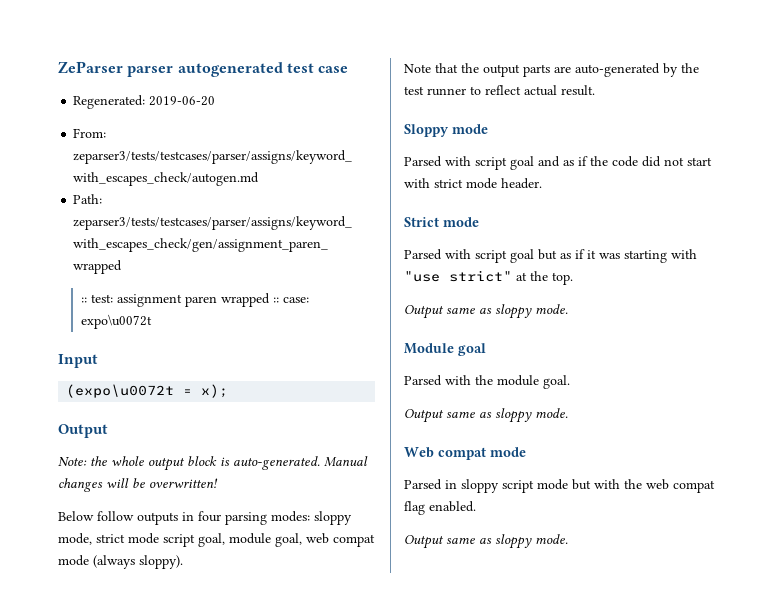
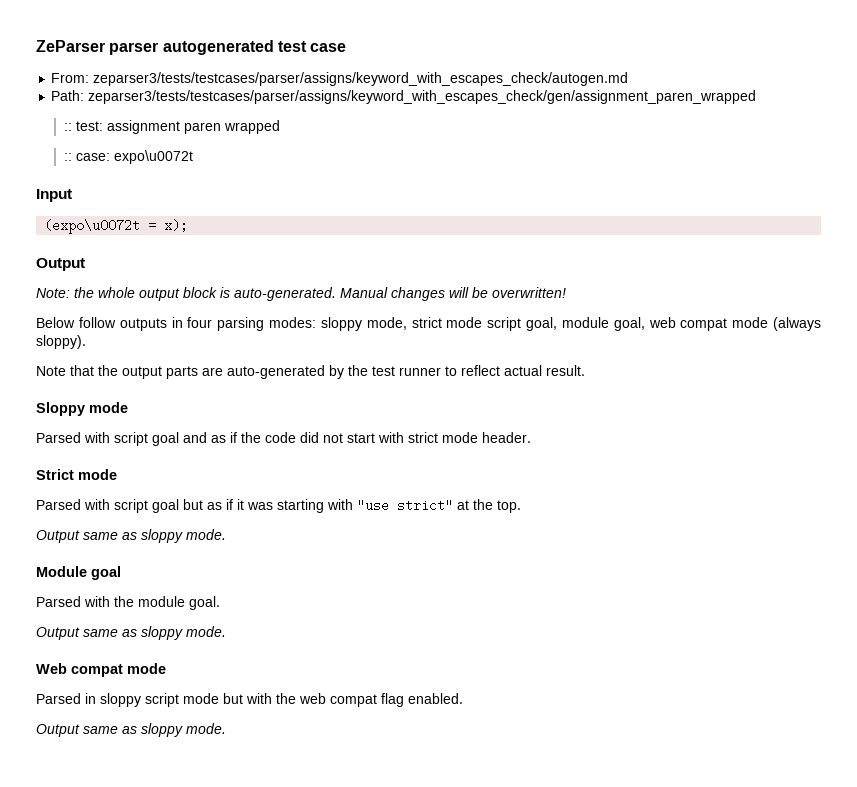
[73,95,216,109] // Regenerated: 2019-06-20 -> (347, 47) none
(270, 300) none -> (280, 127) //

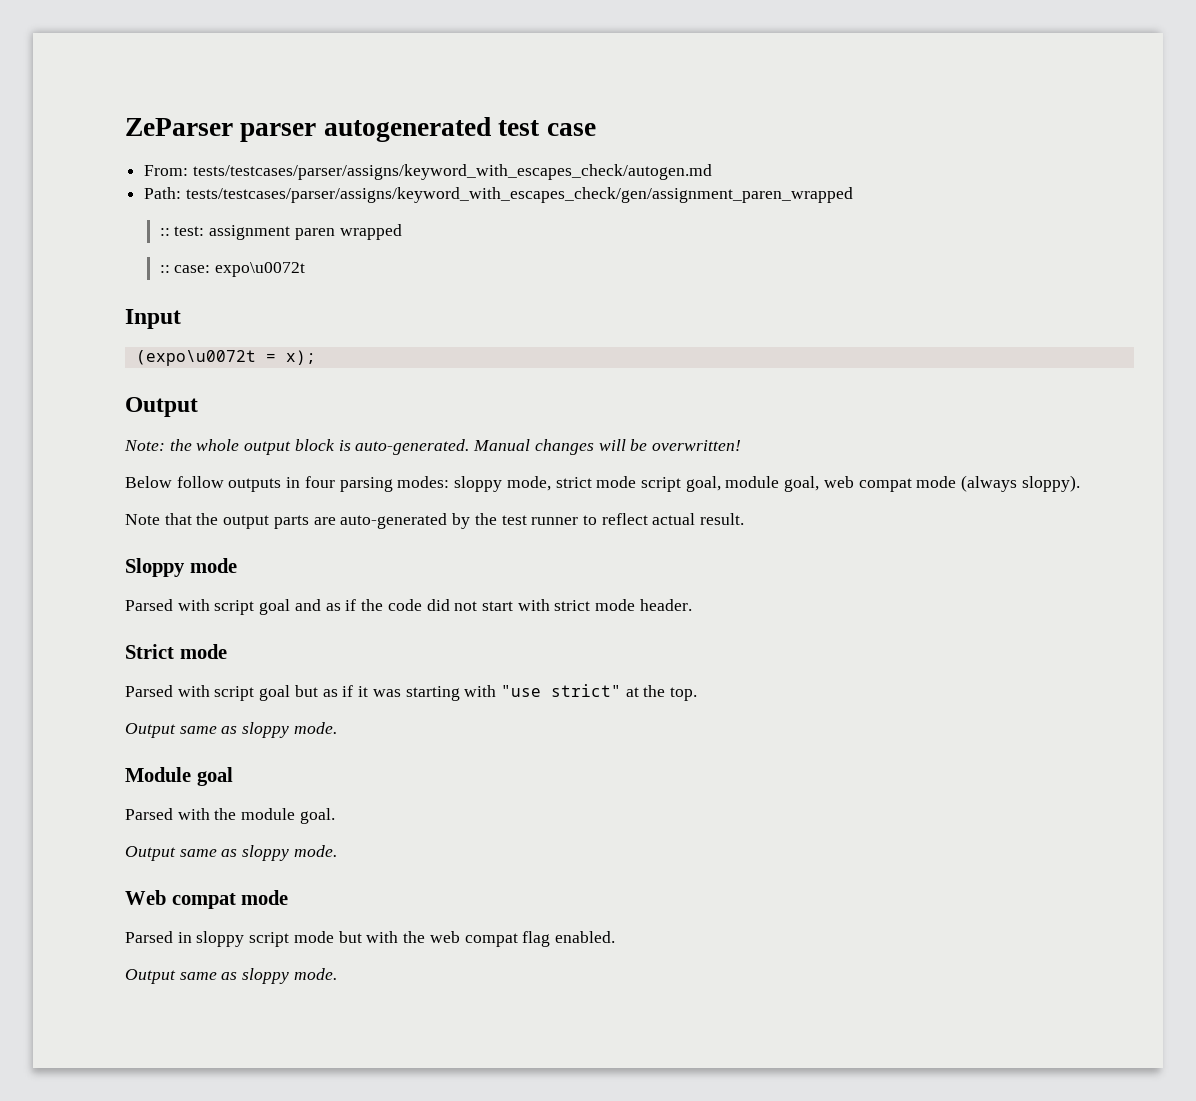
[93,72,629,86] zeparser3/tests/testcases/parser/assigns/keyword_with_escapes_check/autogen.md -> [192,164,712,180] tests/testcases/parser/assigns/keyword_with_escapes_check/autogen.md
[88,90,757,104] zeparser3/tests/testcases/parser/assigns/keyword_with_escapes_check/gen/assignment_paren_wrapped -> [185,187,853,203] tests/testcases/parser/assigns/keyword_with_escapes_check/gen/assignment_paren_wrapped

